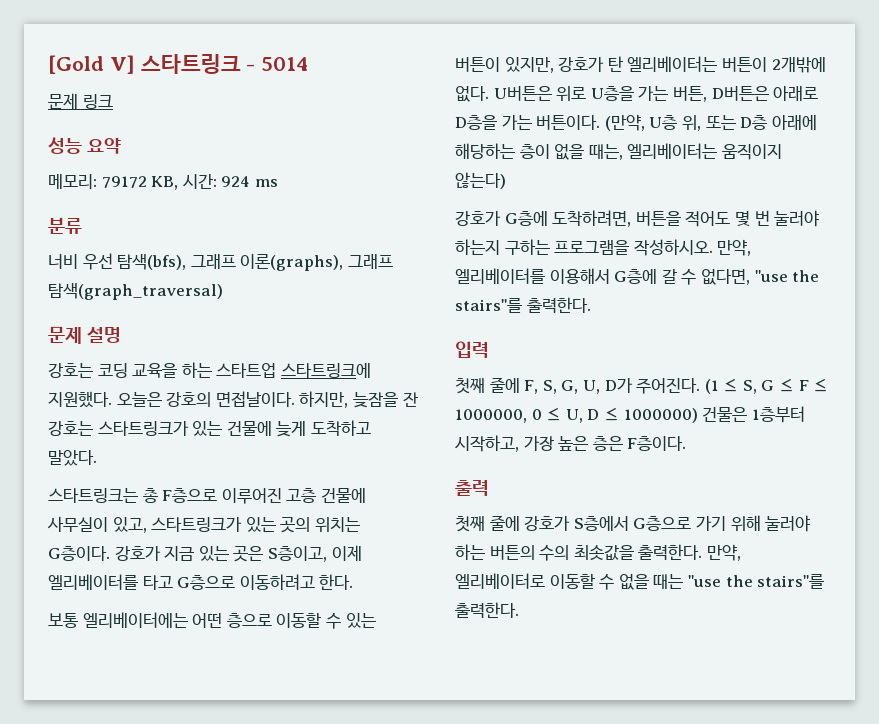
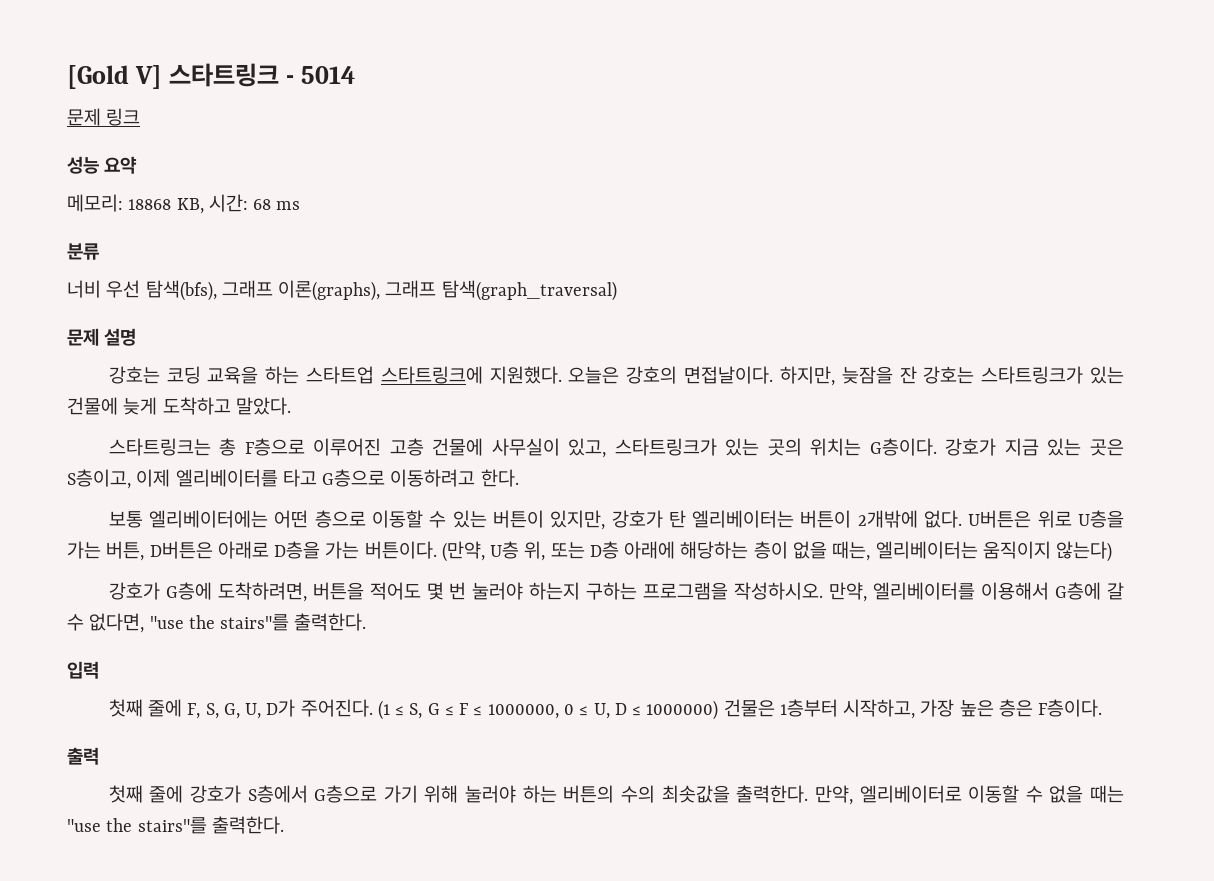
[101,176,147,188] 79172 -> [128,199,172,210] 18868
[221,176,251,187] 924 -> [253,199,272,210] 68

